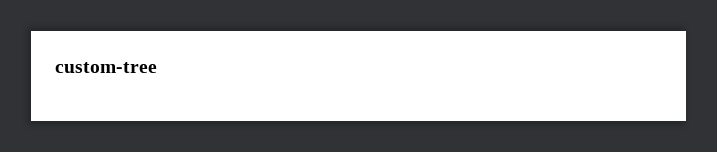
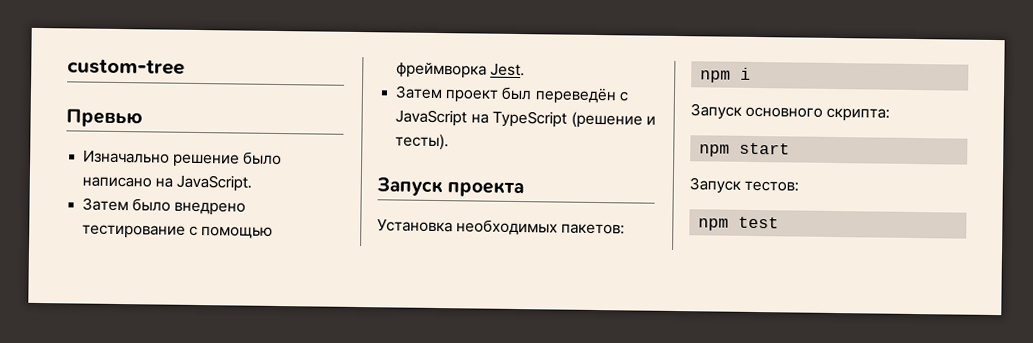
(157, 67) none -> [66,108,143,128] [83,150,283,168] [82,174,253,192] [82,197,247,216] [82,224,274,239] [396,62,526,79] [395,85,629,105] [395,109,656,129] [395,133,450,151] [376,177,525,198] [377,219,626,236] [700,67,752,83] [690,103,891,122] [699,142,791,157] [689,177,800,194] [698,216,780,231] // Превью // Изначально решение было написано на JavaScript. // Затем было внедрено тестирование с помощью фреймворка Jest. // Затем проект был переведён с JavaScript на TypeScript (решение и тесты). // Запуск проекта // Установка необходимых пакетов: // npm i // Запуск основного скрипта: // npm start // Запуск тестов: // npm test

